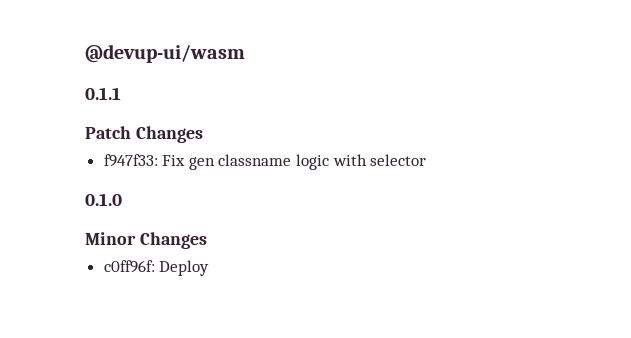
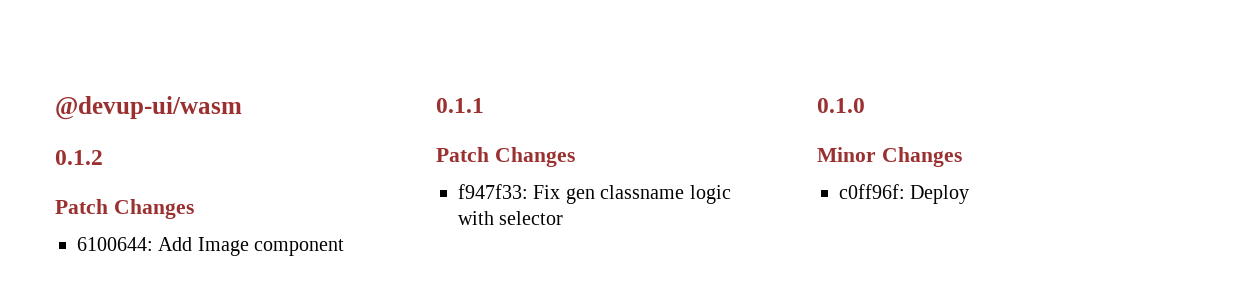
(245, 53) none -> [55,150,103,165] [55,199,194,219] [77,237,345,256] // 0.1.2 // Patch Changes // 6100644: Add Image component

